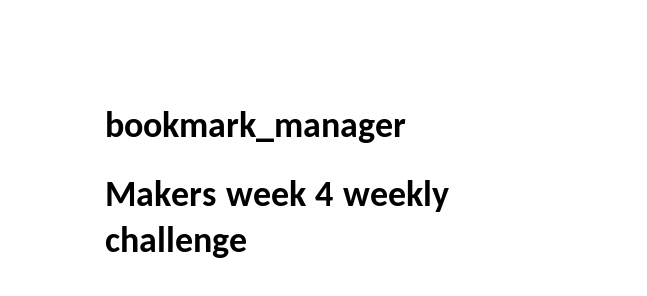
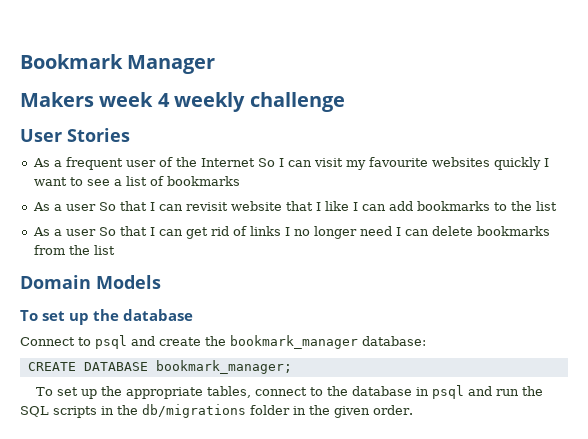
[105,111,406,143] bookmark_manager -> [20,54,216,74] Bookmark Manager
(247, 242) none -> [20,128,130,142] [32,157,549,170] [33,176,240,186] [32,201,557,211] [32,226,550,239] [33,245,115,255] [20,275,161,289] [20,309,194,325] [20,335,426,349] [27,360,292,374] [36,385,544,399] [20,404,413,418] // User Stories // As a frequent user of the Internet So I can visit my favourite websites quickly I want to see a list of bookmarks // As a user So that I can revisit website that I like I can add bookmarks to the list // As a user So that I can get rid of links I no longer need I can delete bookmarks from the list // Domain Models // To set up the database // Connect to psql and create the bookmark_manager database: // CREATE DATABASE bookmark_manager; // To set up the appropriate tables, connect to the database in psql and run the SQL scripts in the db/migrations folder in the given order.

